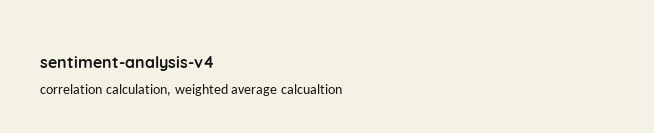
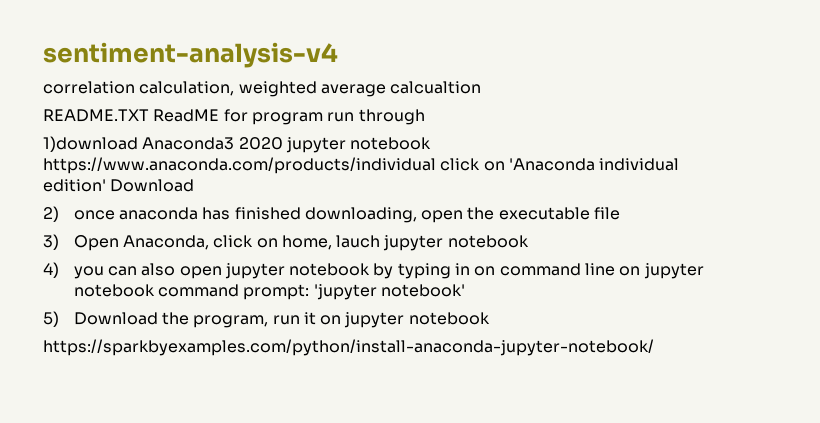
(343, 89) none -> [43,109,425,125] [43,136,432,153] [43,157,680,174] [43,179,195,192] [43,206,621,223] [43,234,529,251] [43,262,704,279] [73,284,465,300] [43,311,490,328] [43,339,654,356] // README.TXT ReadME for program run through // 1)download Anaconda3 2020 jupyter notebook https://www.anaconda.com/products/individual click on 'Anaconda individual edition' Download // 2) once anaconda has finished downloading, open the executable file // 3) Open Anaconda, click on home, lauch jupyter notebook // 4) you can also open jupyter notebook by typing in on command line on jupyter notebook command prompt: 'jupyter notebook' // 5) Download the program, run it on jupyter notebook // https://sparkbyexamples.com/python/install-anaconda-jupyter-notebook/

